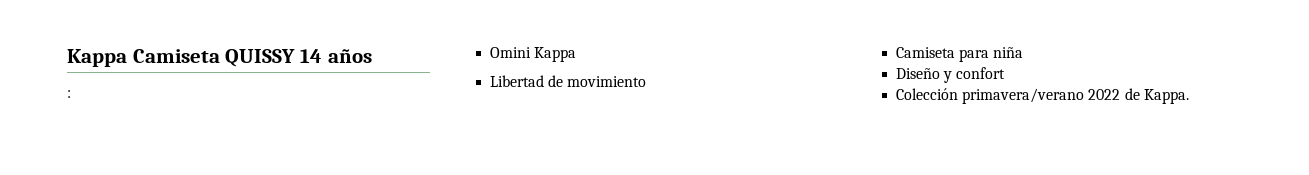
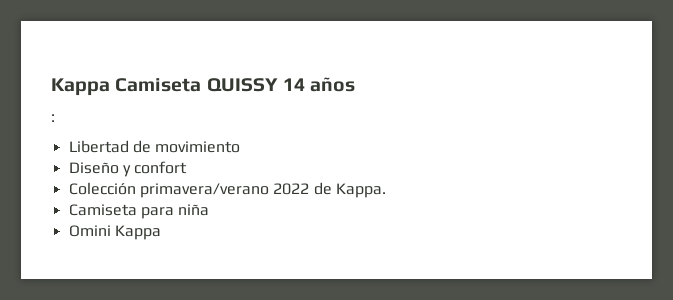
[490,47,577,62] // Omini Kappa -> (55, 118) none
[896,47,1024,62] // Camiseta para niña -> (241, 147) none
(1189, 96) none -> [68,204,210,219] [68,225,161,240] // Camiseta para niña // Omini Kappa

